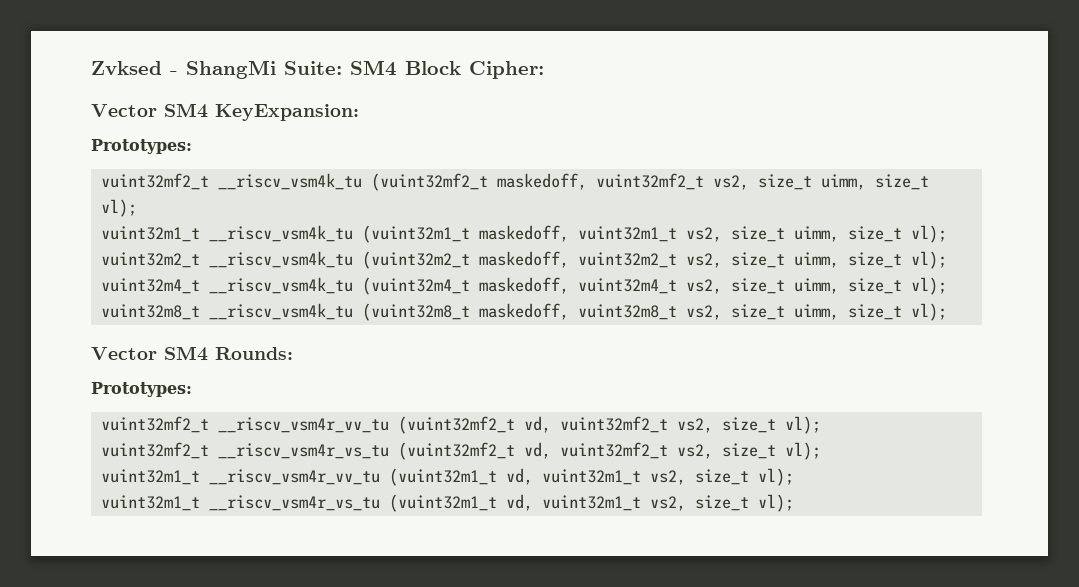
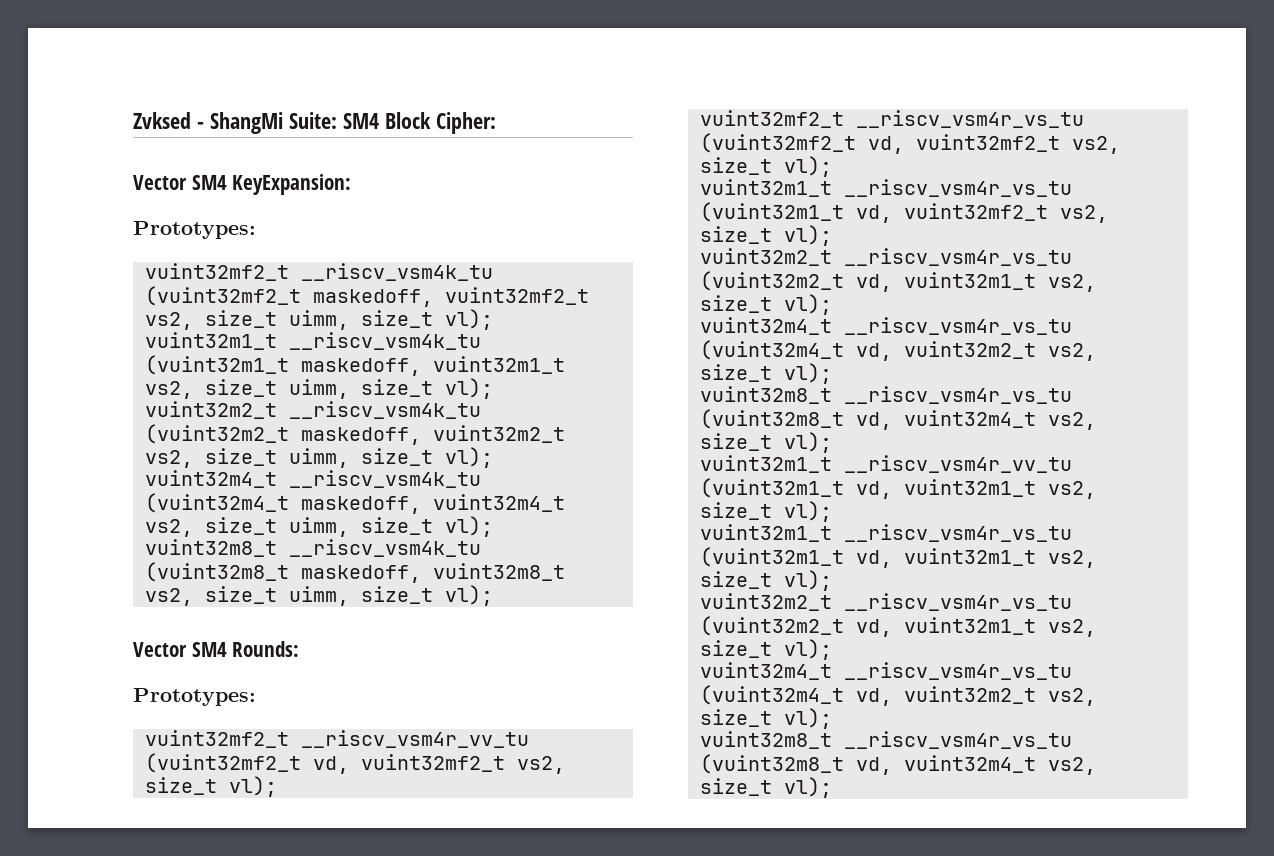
(821, 451) none -> [700,179,1073,197] [700,202,1109,223] [700,225,833,246] [700,248,1073,266] [700,271,1097,292] [700,294,833,315] [700,317,1073,335] [700,340,1097,361] [700,363,833,384] [700,386,1073,404] [700,409,1097,430] [700,432,833,453] // vuint32m1_t __riscv_vsm4r_vs_tu (vuint32m1_t vd, vuint32mf2_t vs2, size_t vl); // vuint32m2_t __riscv_vsm4r_vs_tu (vuint32m2_t vd, vuint32m1_t vs2, size_t vl); // vuint32m4_t __riscv_vsm4r_vs_tu (vuint32m4_t vd, vuint32m2_t vs2, size_t vl); // vuint32m8_t __riscv_vsm4r_vs_tu (vuint32m8_t vd, vuint32m4_t vs2, size_t vl);
(794, 503) none -> [700,593,1073,611] [700,616,1097,637] [700,639,833,660] [700,662,1073,680] [700,685,1097,706] [700,708,833,729] [700,731,1073,749] [700,754,1097,775] [700,777,833,798] // vuint32m2_t __riscv_vsm4r_vs_tu (vuint32m2_t vd, vuint32m1_t vs2, size_t vl); // vuint32m4_t __riscv_vsm4r_vs_tu (vuint32m4_t vd, vuint32m2_t vs2, size_t vl); // vuint32m8_t __riscv_vsm4r_vs_tu (vuint32m8_t vd, vuint32m4_t vs2, size_t vl);

